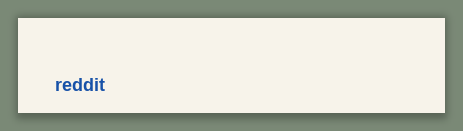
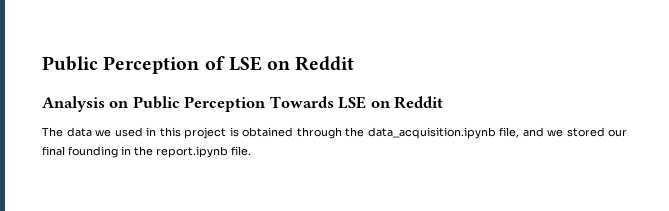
[55,78,105,91] reddit -> [42,56,355,74] [42,96,444,112] [42,127,627,139] [42,146,251,158] Public Perception of LSE on Reddit // Analysis on Public Perception Towards LSE on Reddit // The data we used in this project is obtained through the data_acquisition.ipynb file, and we stored our final founding in the report.ipynb file.

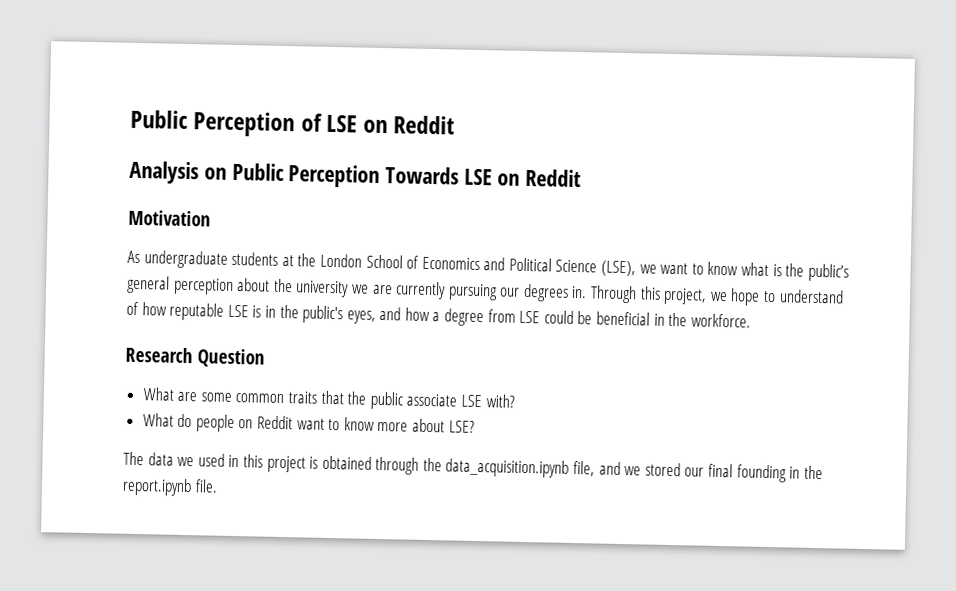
(444, 102) none -> [128,209,211,227] [127,250,849,282] [126,275,844,306] [126,301,751,328] [125,346,266,368] [142,387,515,410] [142,413,475,433] // Motivation // As undergraduate students at the London School of Economics and Political Science (LSE), we want to know what is the public’s general perception about the university we are currently pursuing our degrees in. Through this project, we hope to understand of how reputable LSE is in the public's eyes, and how a degree from LSE could be beneficial in the workforce. // Research Question // What are some common traits that the public associate LSE with? // What do people on Reddit want to know more about LSE?

